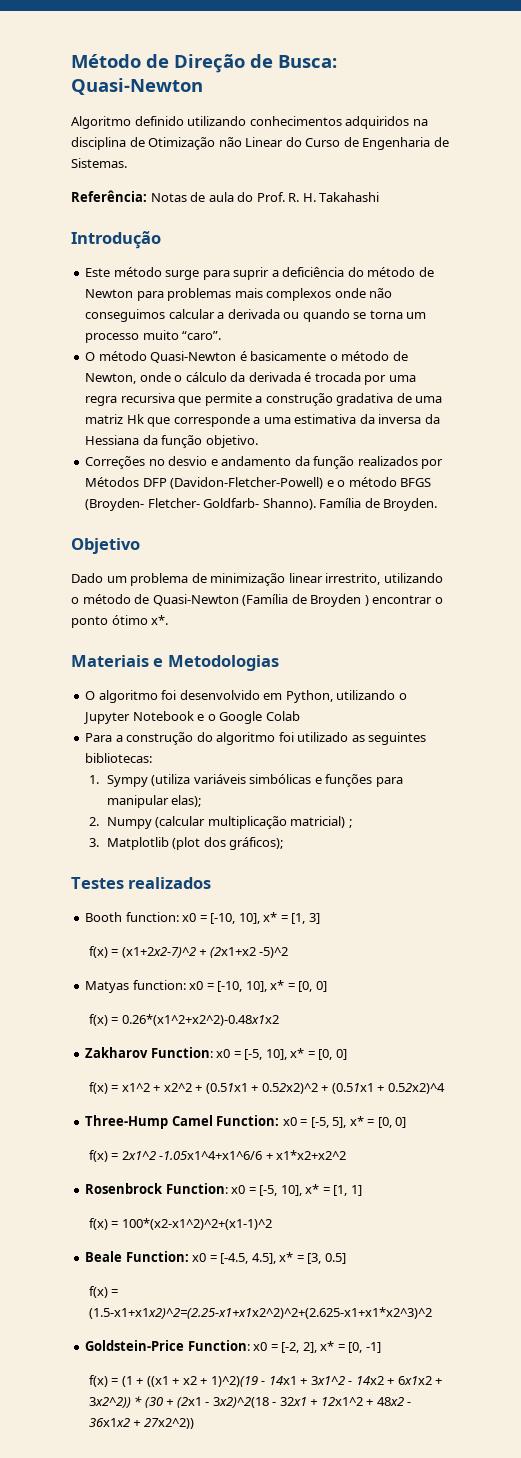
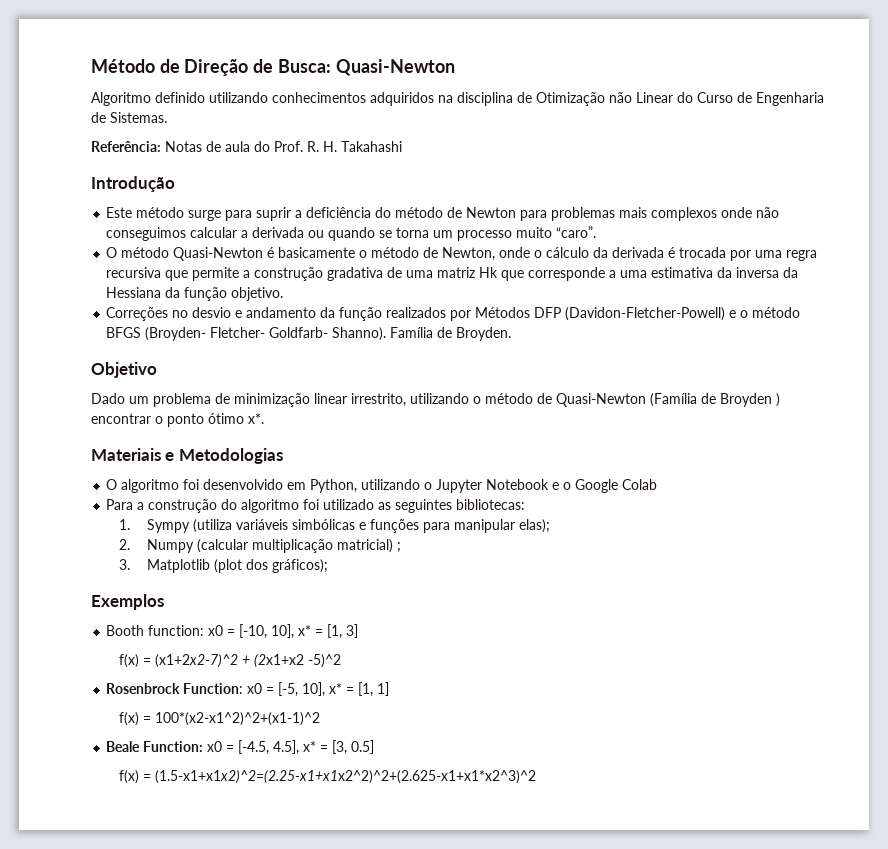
[71,877,212,889] Testes realizados -> [91,594,164,610] Exemplos
[85,980,327,993] [88,1014,279,1026] [85,1047,347,1060] [88,1082,445,1094] [85,1115,407,1129] [88,1150,347,1162] // Matyas function: x0 = [-10, 10], x* = [0, 0] // f(x) = 0.26*(x1^2+x2^2)-0.48x1x2 // Zakharov Function: x0 = [-5, 10], x* = [0, 0] // f(x) = x1^2 + x2^2 + (0.51x1 + 0.52x2)^2 + (0.51x1 + 0.52x2)^4 // Three-Hump Camel Function: x0 = [-5, 5], x* = [0, 0] // f(x) = 2x1^2 -1.05x1^4+x1^6/6 + x1*x2+x2^2 -> (341, 661) none
[85,1340,381,1353] [88,1375,443,1387] [88,1396,412,1408] [88,1418,194,1429] // Goldstein-Price Function: x0 = [-2, 2], x* = [0, -1] // f(x) = (1 + ((x1 + x2 + 1)^2)(19 - 14x1 + 3x1^2 - 14x2 + 6x1x2 + 3x2^2)) * (30 + (2x1 - 3x2)^2(18 - 32x1 + 12x1^2 + 48x2 - 36x1x2 + 27x2^2)) -> (536, 777) none

